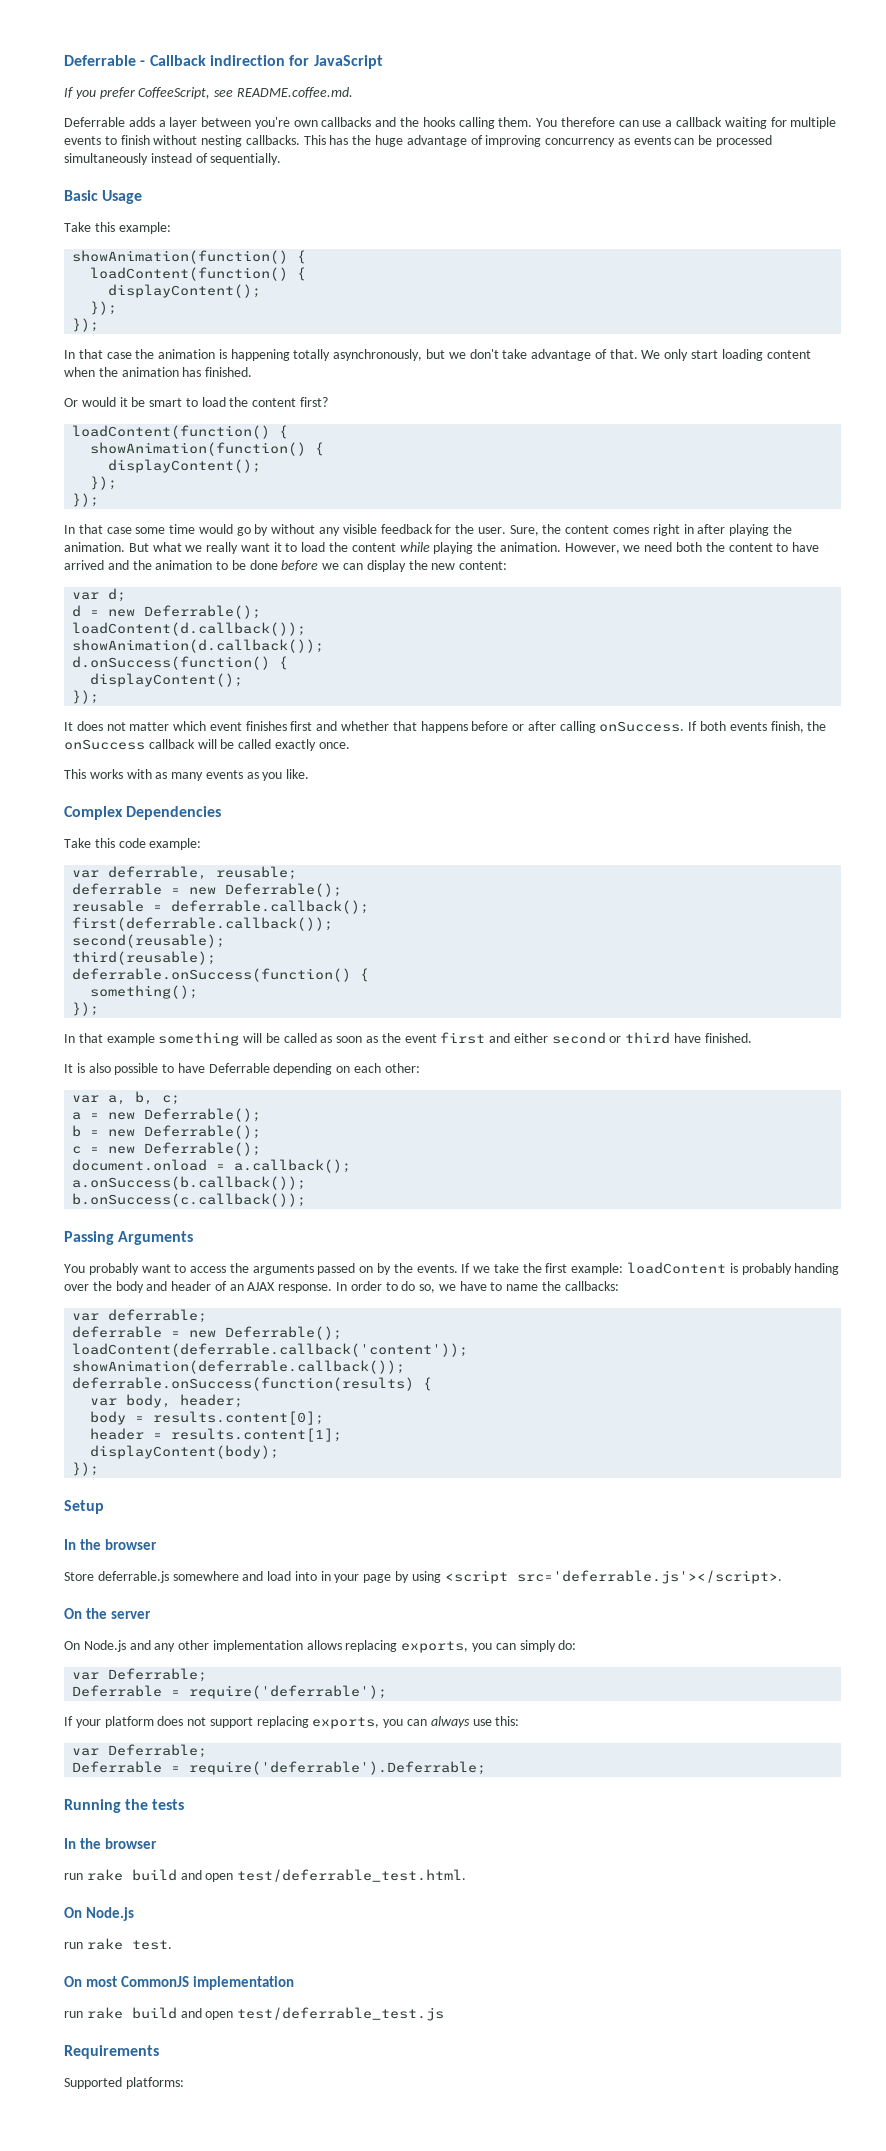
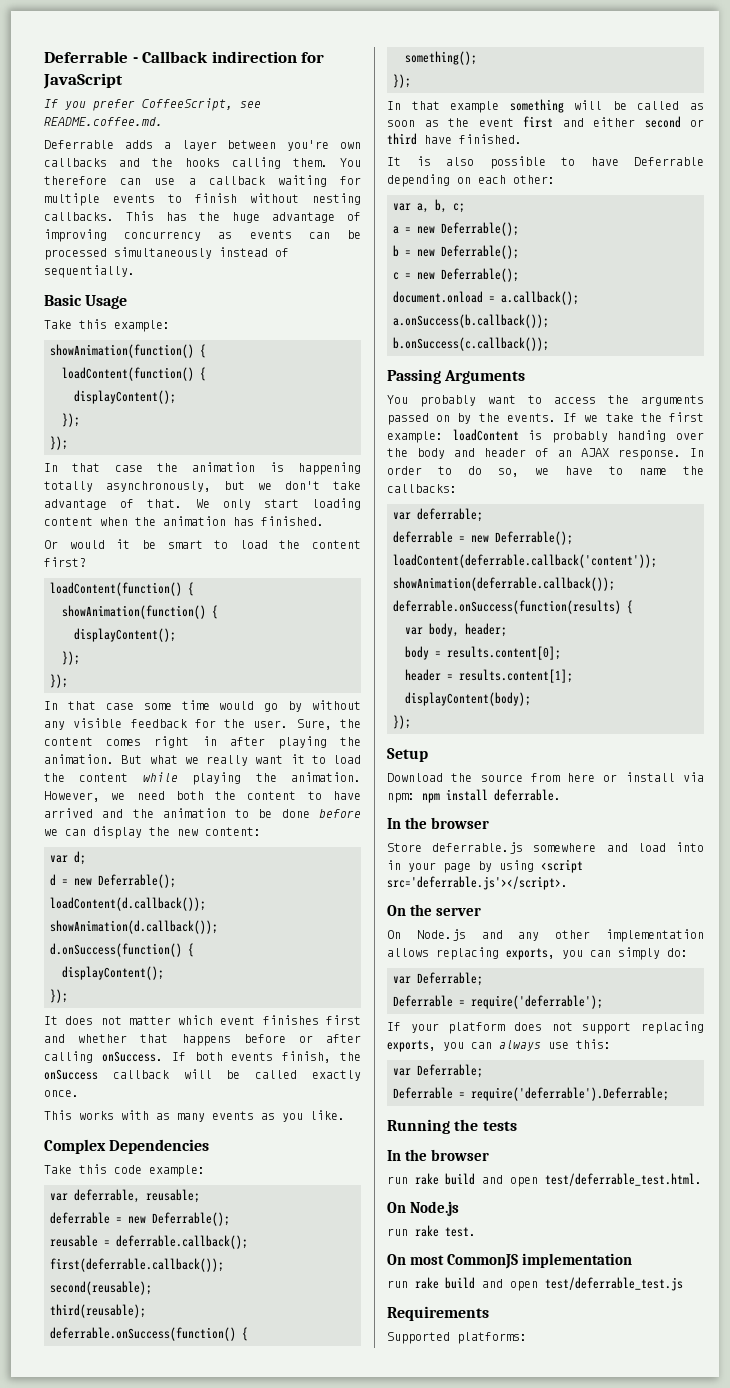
(104, 1507) none -> [387,772,704,782] [387,789,561,803] // Download the source from here or install via npm: npm install deferrable.

